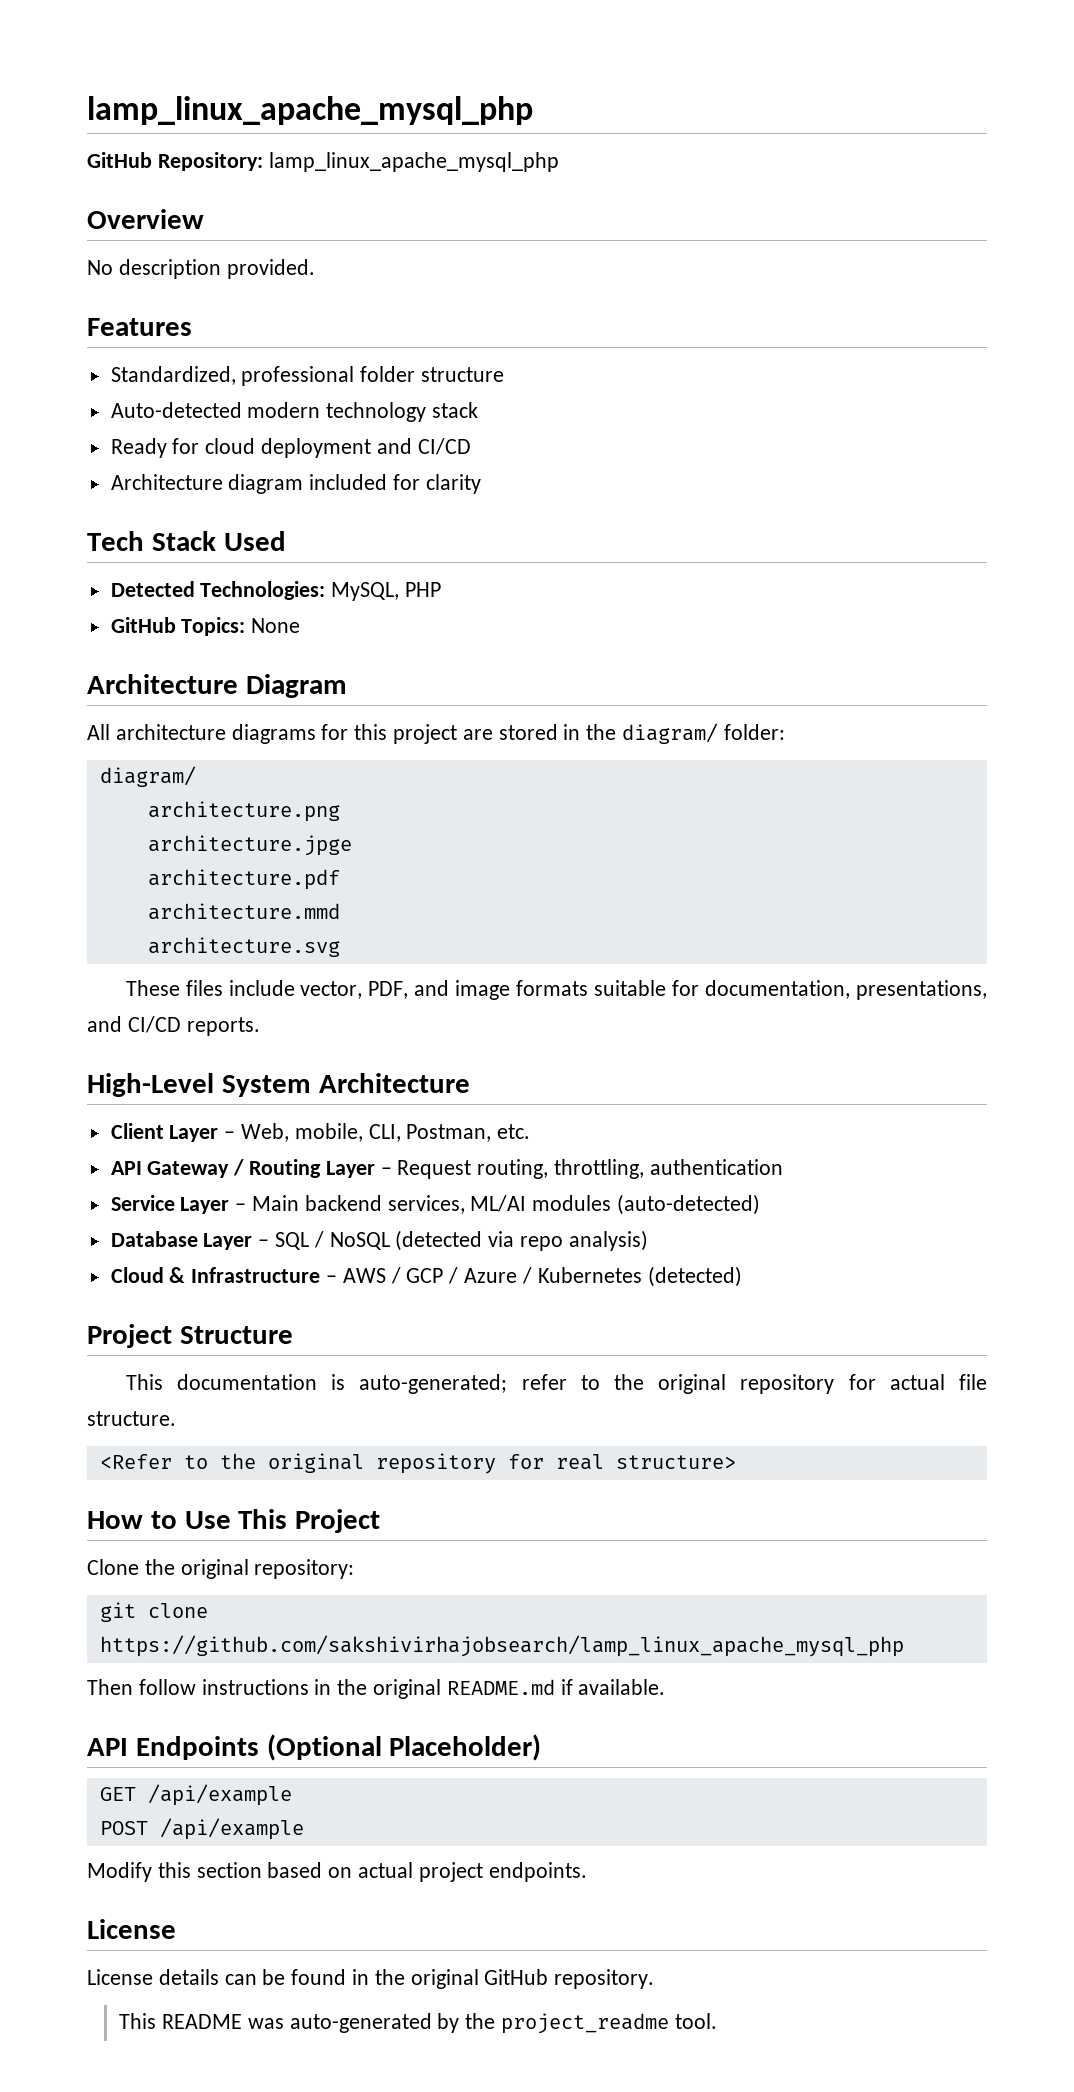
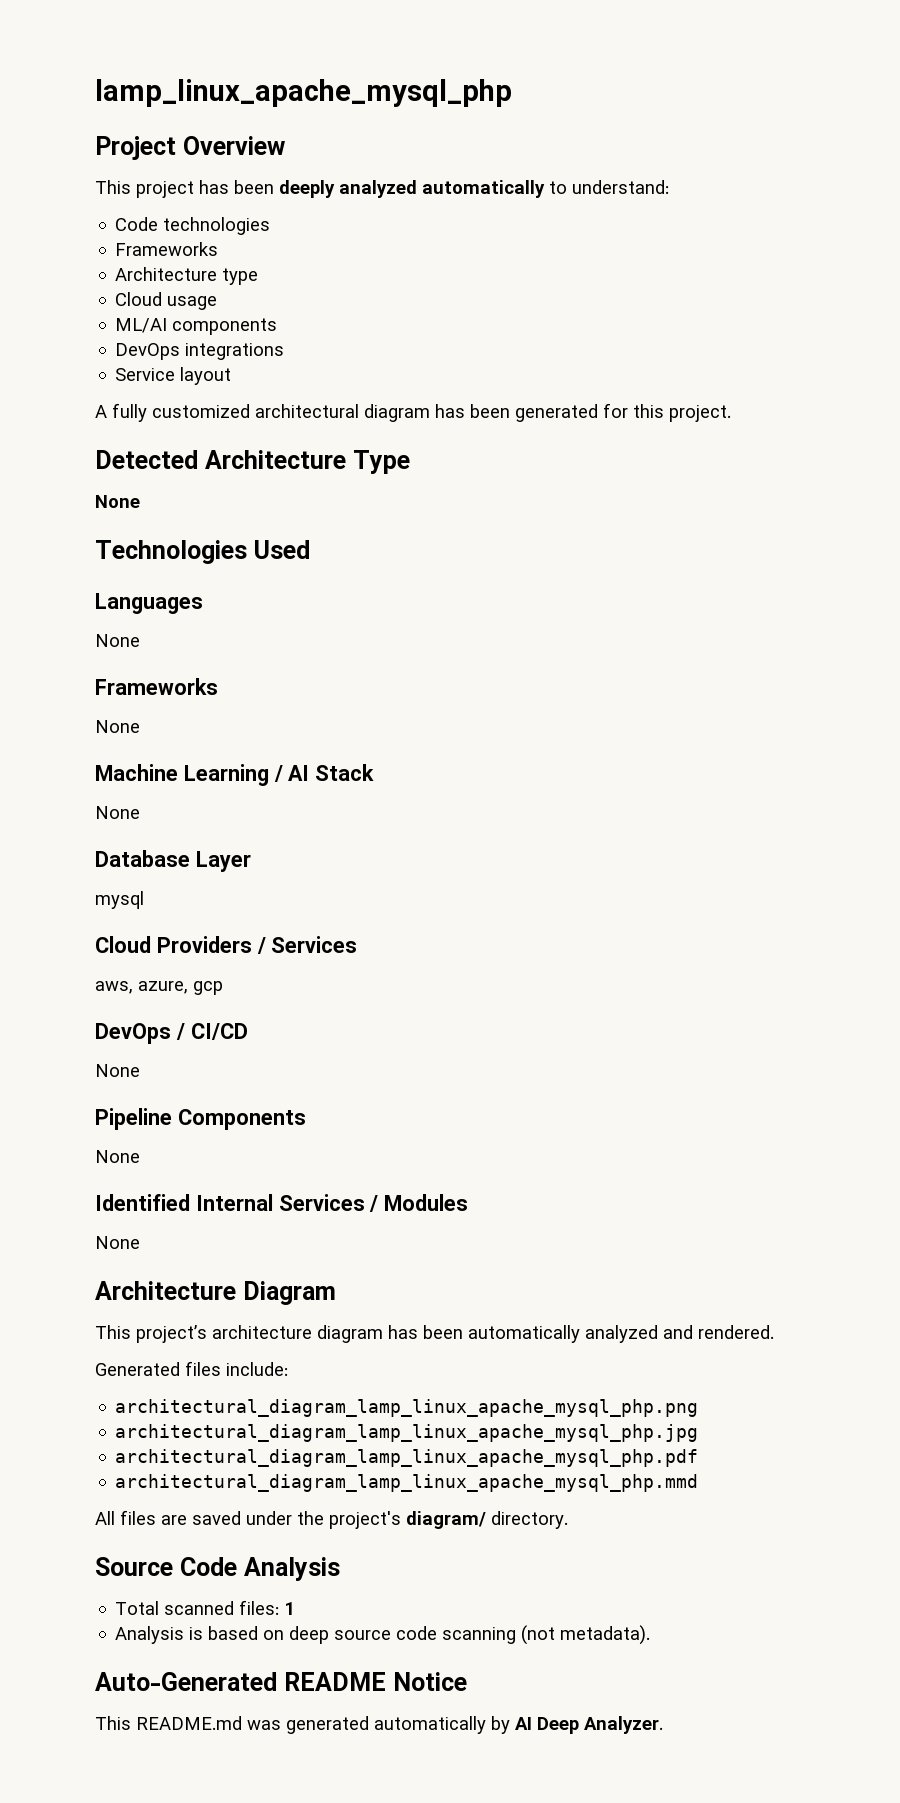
[87,96,533,125] [87,152,559,172] [87,209,204,229] [87,259,315,279] [87,318,192,336] [110,366,505,386] [110,402,479,422] [110,438,471,458] [110,474,481,494] [87,531,286,551] [110,581,442,601] [110,617,301,636] [87,674,347,698] [87,723,785,744] [99,766,196,787] [147,801,340,822] [147,835,352,856] [147,869,340,890] [147,903,340,920] [147,937,340,957] [125,980,988,1000] [87,1016,260,1036] [87,1073,470,1097] [110,1123,531,1142] [110,1159,783,1179] [110,1194,761,1215] [110,1230,648,1251] [110,1266,742,1287] [87,1324,293,1348] [125,1374,987,1394] [87,1411,176,1426] [99,1453,736,1474] [87,1509,381,1533] [87,1559,355,1579] [99,1602,208,1622] [99,1635,904,1657] [87,1679,666,1699] [87,1734,542,1761] [99,1784,292,1806] [99,1818,304,1840] [87,1862,587,1882] [87,1919,176,1939] [87,1969,655,1989] [119,2013,717,2034] lamp_linux_apache_mysql_php // GitHub Repository: lamp_linux_apache_mysql_php // Overview // No description provided. // Features // Standardized, professional folder structure // Auto-detected modern technology stack // Ready for cloud deployment and CI/CD // Architecture diagram included for clarity // Tech Stack Used // Detected Technologies: MySQL, PHP // GitHub Topics: None // Architecture Diagram // All architecture diagrams for this project are stored in the diagram/ folder: // diagram/ // architecture.png // architecture.jpge // architecture.pdf // architecture.mmd // architecture.svg // These files include vector, PDF, and image formats suitable for documentation, presentations, and CI/CD reports. // High-Level System Architecture // Client Layer – Web, mobile, CLI, Postman, etc. // API Gateway / Routing Layer – Request routing, throttling, authentication // Service Layer – Main backend services, ML/AI modules (auto-detected) // Database Layer – SQL / NoSQL (detected via repo analysis) // Cloud & Infrastructure – AWS / GCP / Azure / Kubernetes (detected) // Project Structure // This documentation is auto-generated; refer to the original repository for actual file structure. // <Refer to the original repository for real structure> // How to Use This Project // Clone the original repository: // git clone https://github.com/sakshivirhajobsearch/lamp_linux_apache_mysql_php // Then follow instructions in the original README.md if available. // API Endpoints (Optional Placeholder) // GET /api/example // POST /api/example // Modify this section based on actual project endpoints. // License // License details can be found in the original GitHub repository. // This README was auto-generated by the project_readme tool. -> [95,79,512,107] [95,136,285,160] [95,180,669,198] [115,217,271,235] [115,242,219,256] [115,267,259,285] [115,292,218,310] [115,318,278,335] [115,343,285,360] [115,367,232,385] [95,403,731,422] [95,450,410,474] [95,495,140,508] [95,540,310,564] [95,593,203,614] [95,634,140,647] [95,678,218,695] [95,720,140,733] [95,764,375,786] [95,806,140,819] [95,850,251,872] [95,891,144,909] [95,936,358,954] [95,981,223,995] [95,1023,248,1044] [95,1064,140,1077] [95,1108,306,1130] [95,1150,140,1163] [95,1194,469,1212] [95,1236,140,1249] [95,1281,336,1305] [95,1325,774,1343] [95,1361,288,1376] [115,1399,699,1417] [115,1424,699,1442] [115,1449,699,1467] [115,1474,699,1492] [95,1510,568,1529] [95,1557,340,1581] [115,1600,296,1615] [115,1625,651,1645] [95,1672,467,1691] [95,1716,663,1734] lamp_linux_apache_mysql_php // Project Overview // This project has been deeply analyzed automatically to understand: // Code technologies // Frameworks // Architecture type // Cloud usage // ML/AI components // DevOps integrations // Service layout // A fully customized architectural diagram has been generated for this project. // Detected Architecture Type // None // Technologies Used // Languages // None // Frameworks // None // Machine Learning / AI Stack // None // Database Layer // mysql // Cloud Providers / Services // aws, azure, gcp // DevOps / CI/CD // None // Pipeline Components // None // Identified Internal Services / Modules // None // Architecture Diagram // This project’s architecture diagram has been automatically analyzed and rendered. // Generated files include: // architectural_diagram_lamp_linux_apache_mysql_php.png // architectural_diagram_lamp_linux_apache_mysql_php.jpg // architectural_diagram_lamp_linux_apache_mysql_php.pdf // architectural_diagram_lamp_linux_apache_mysql_php.mmd // All files are saved under the project's diagram/ directory. // Source Code Analysis // Total scanned files: 1 // Analysis is based on deep source code scanning (not metadata). // Auto-Generated README Notice // This README.md was generated automatically by AI Deep Analyzer.

